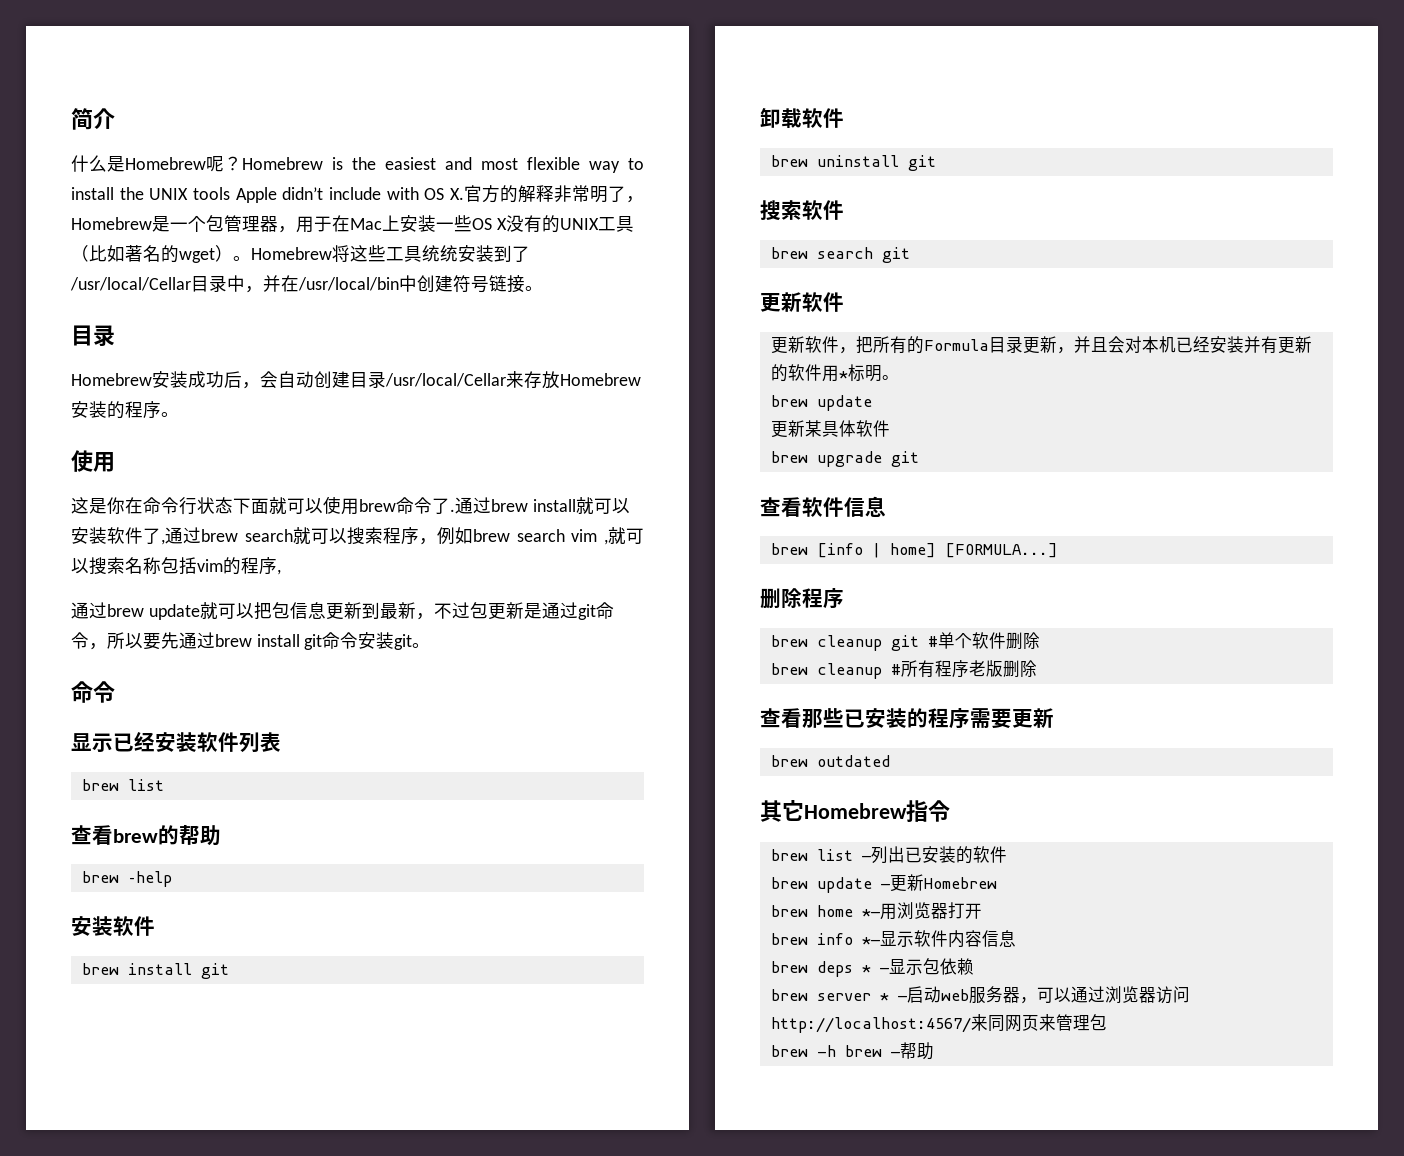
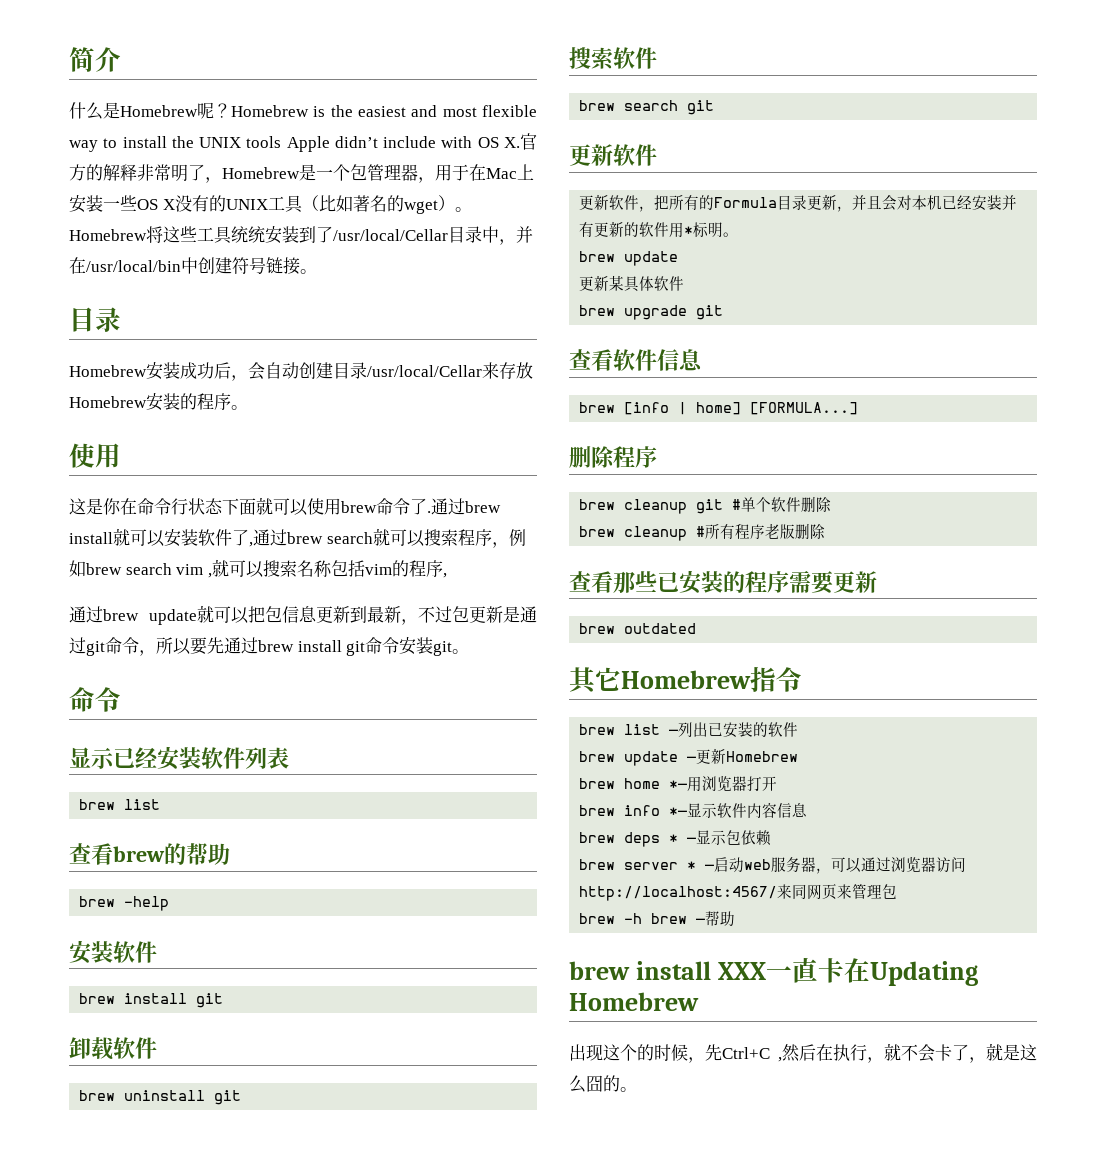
(934, 1051) none -> [569,957,978,986] [569,992,699,1011] [569,1043,1037,1063] [569,1075,637,1093] // brew install XXX一直卡在Updating Homebrew // 出现这个的时候，先Ctrl+C ,然后在执行，就不会卡了，就是这么囧的。

